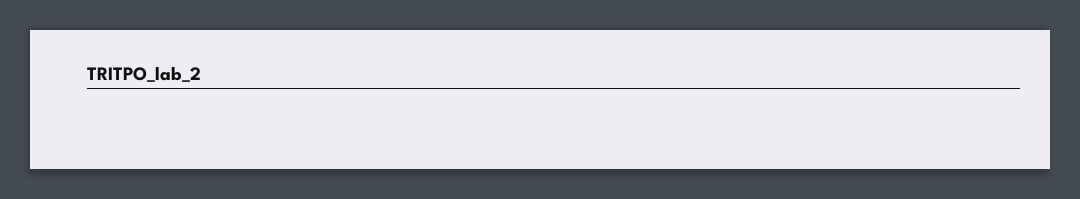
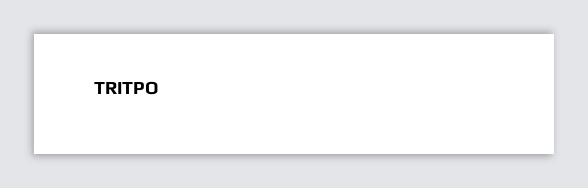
[87,66,201,82] TRITPO_lab_2 -> [94,81,158,95] TRITPO

